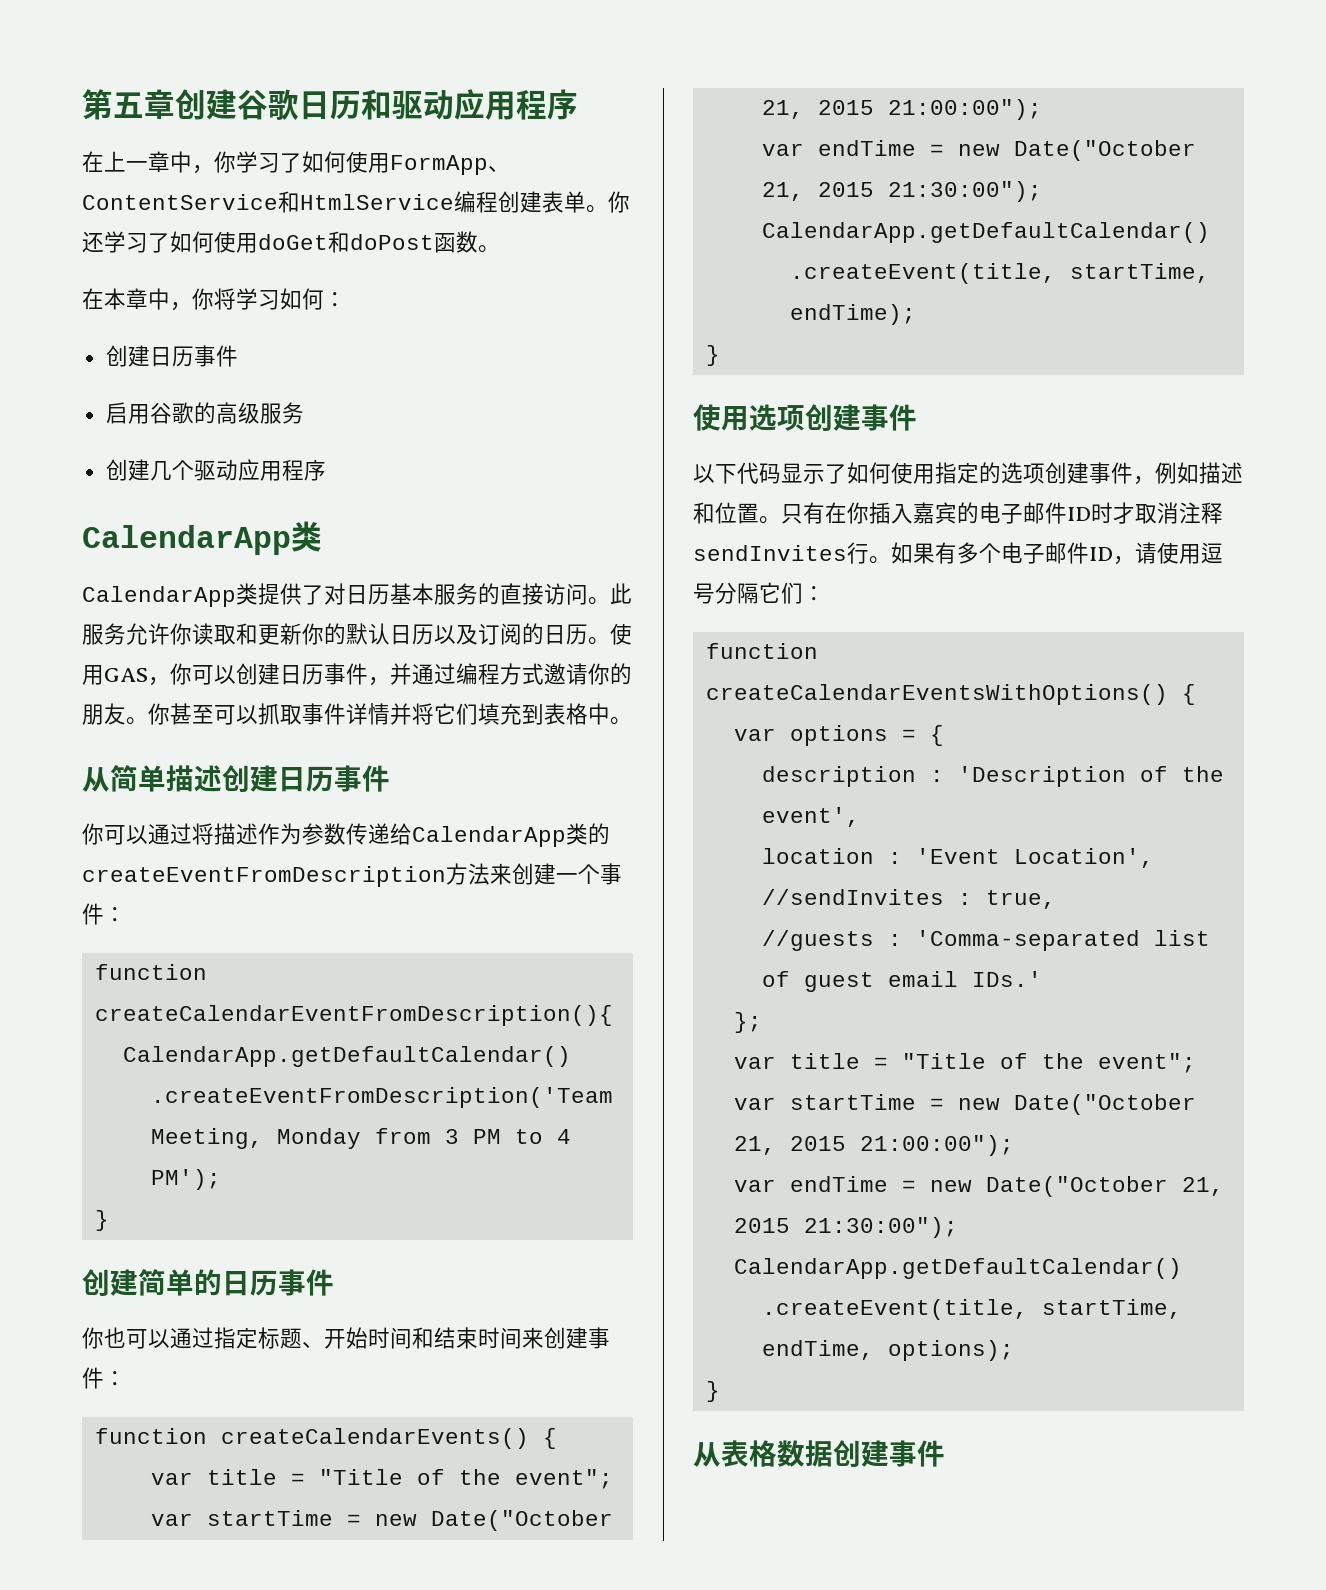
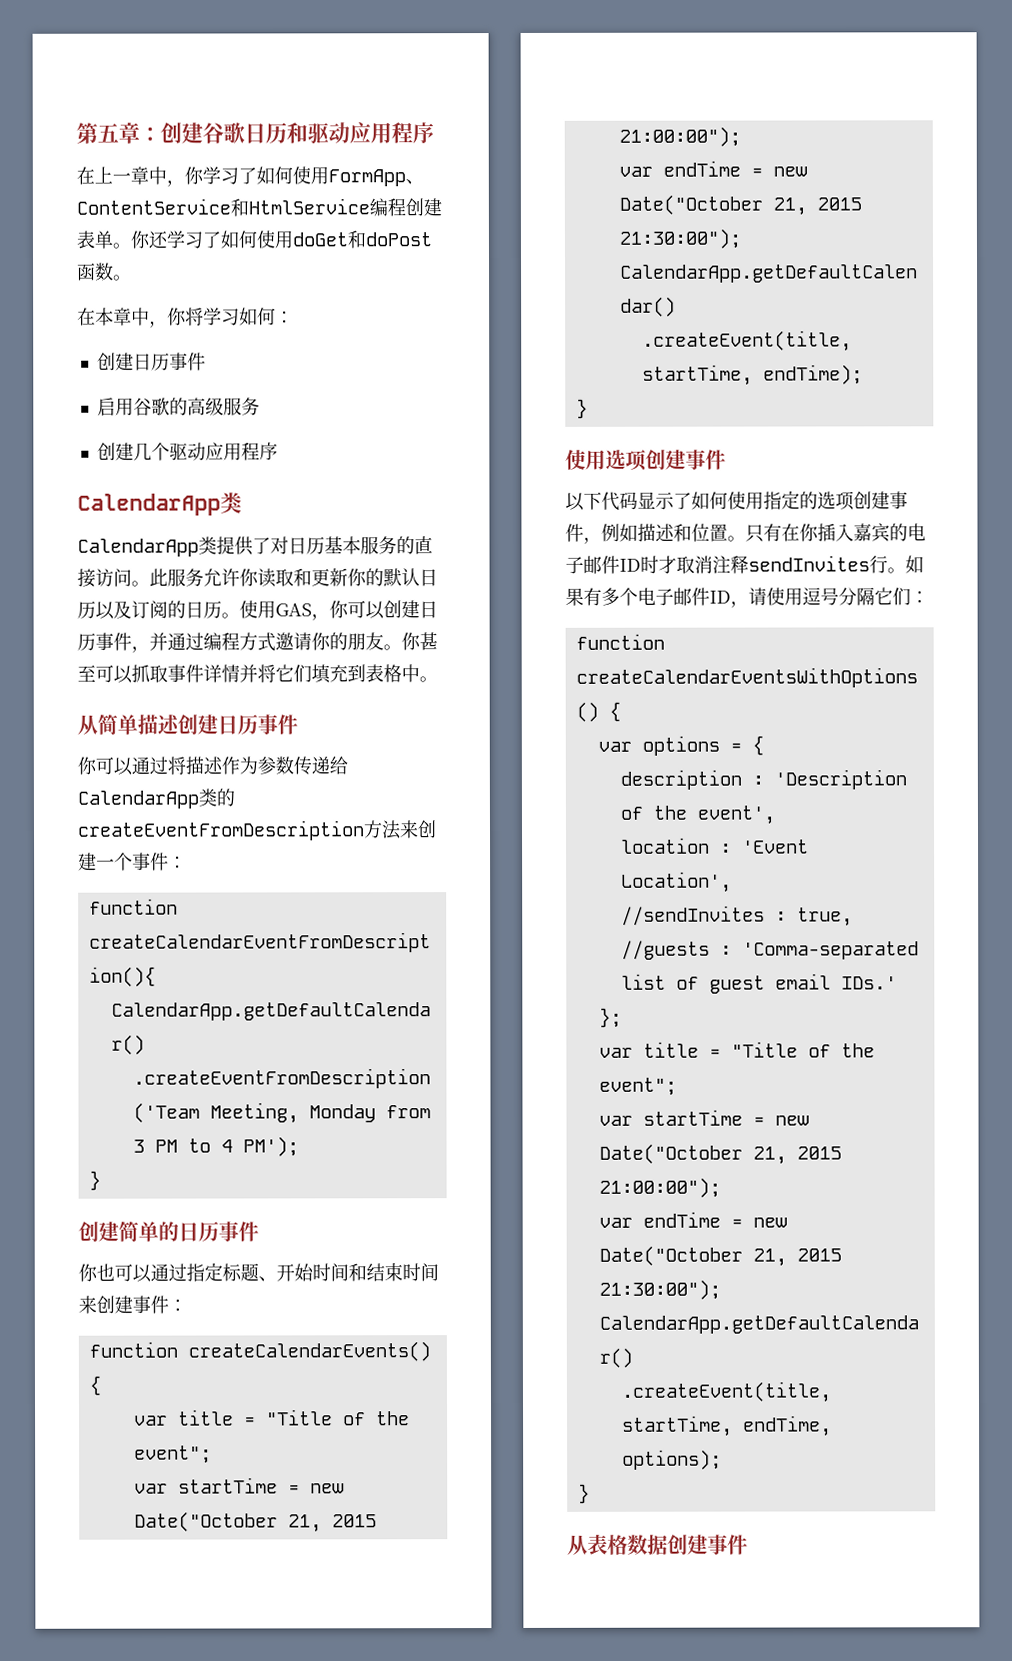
(175, 104) none -> [139,126,161,141] ：

